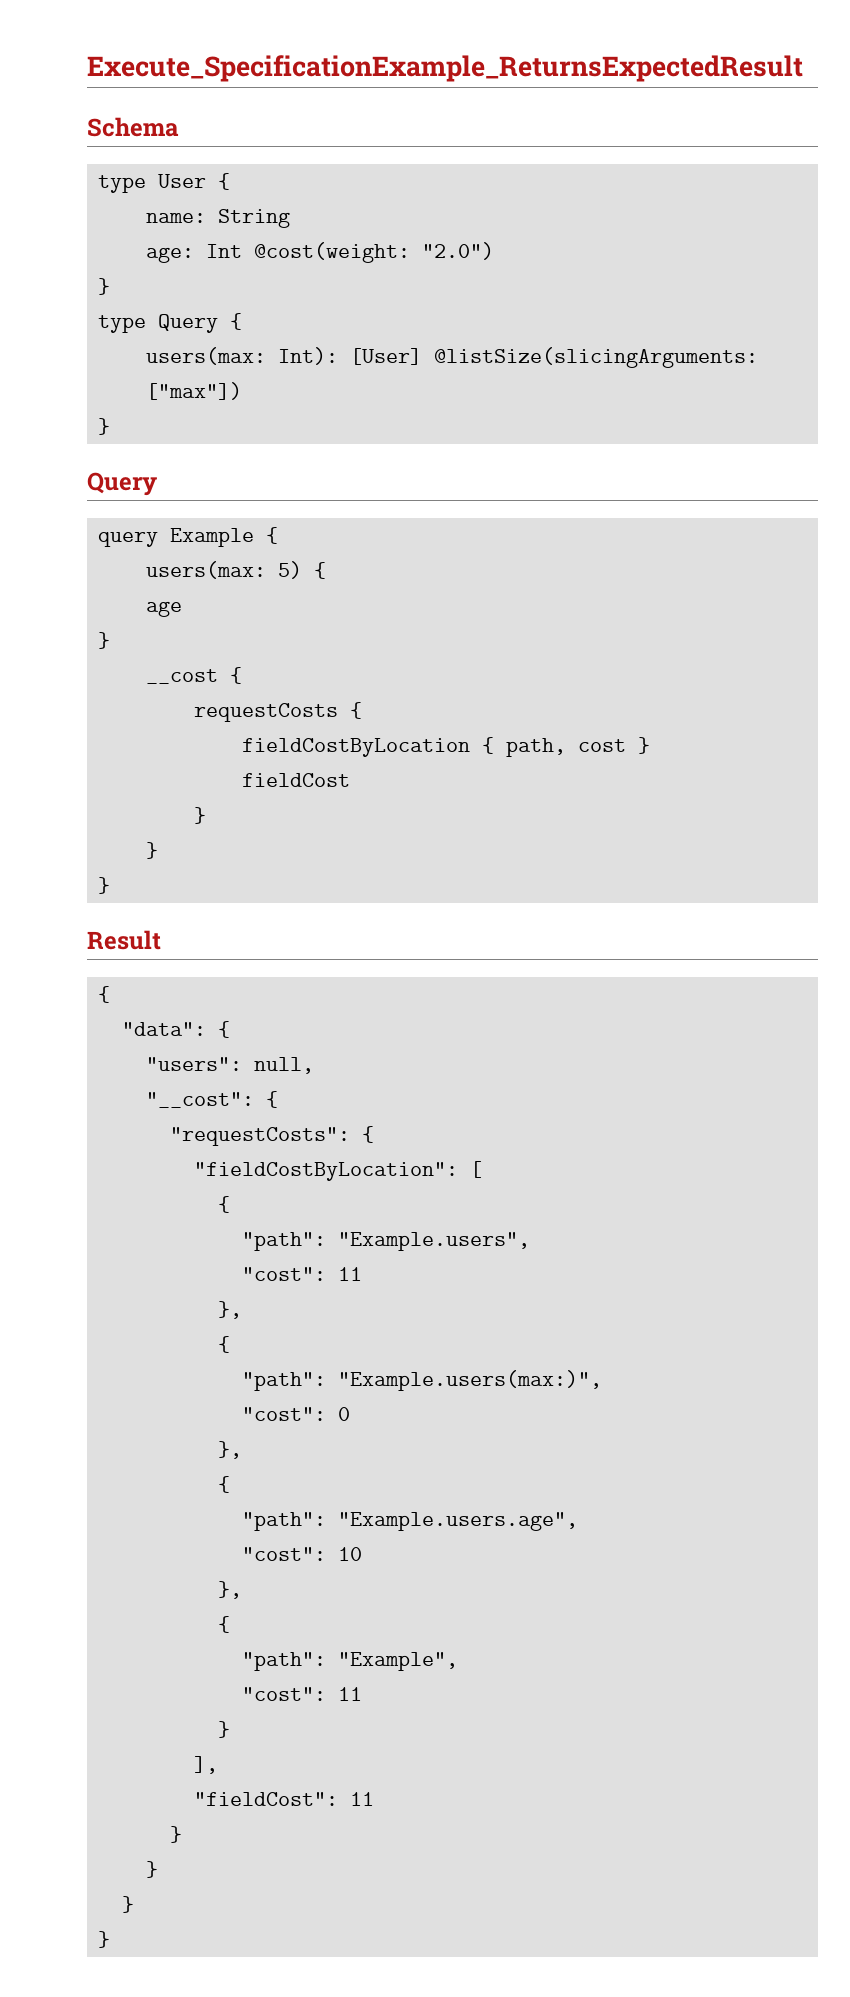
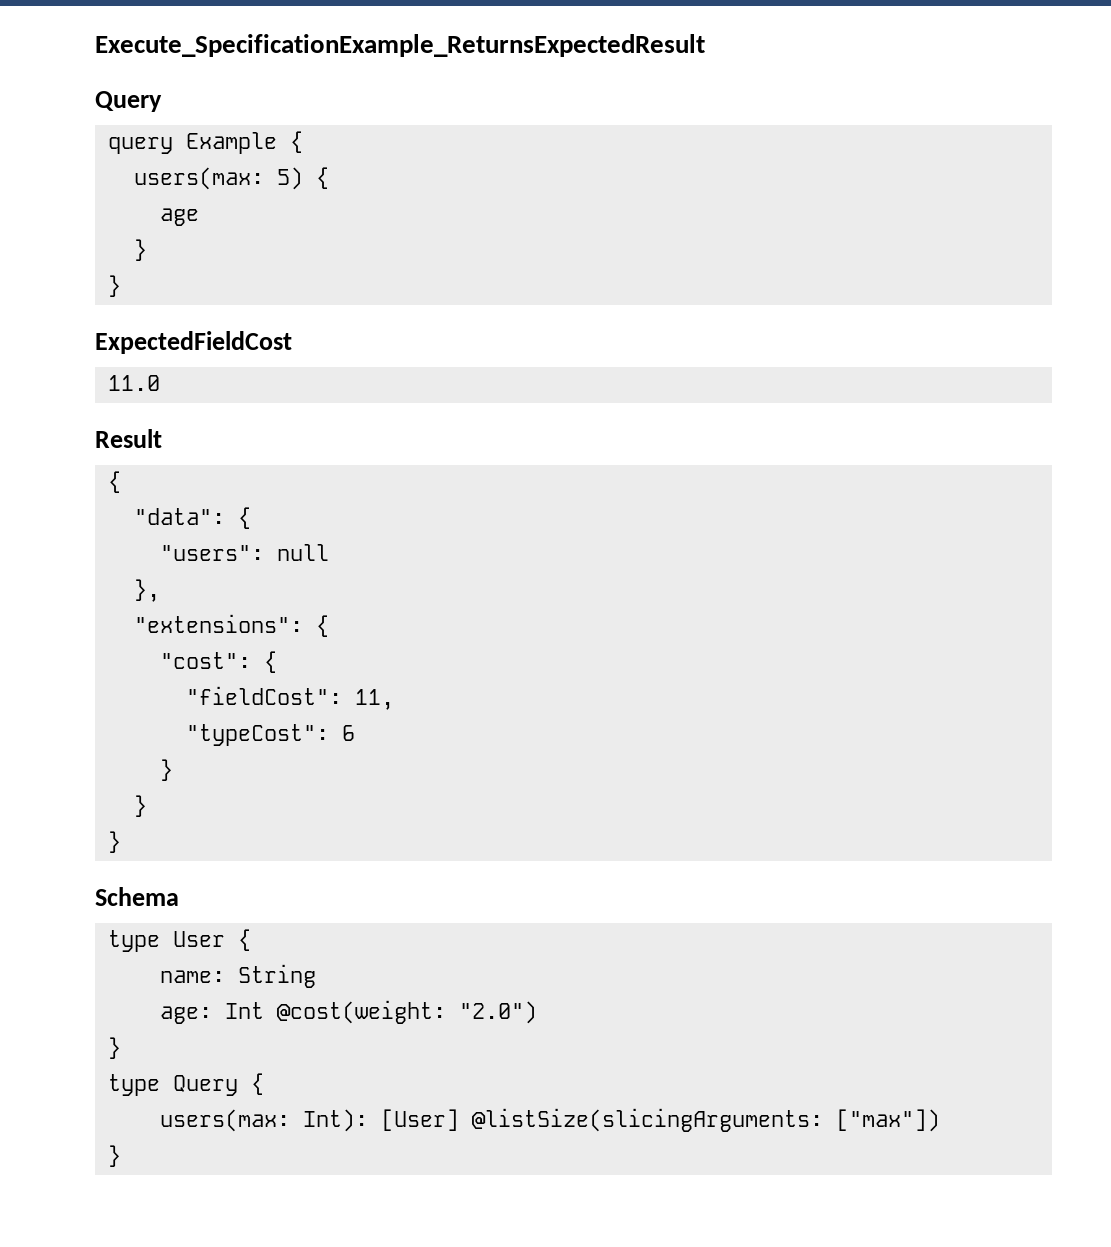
(803, 68) none -> [95,91,162,112] [108,131,304,154] [134,167,330,190] [160,208,200,226] [134,239,148,261] [108,275,122,297] [95,331,292,354] [108,375,161,391] [95,429,162,448] [108,471,122,493] [134,507,252,529] [160,544,330,561] [134,579,161,602] [134,614,330,637] [160,651,278,673] [186,686,395,710] [186,724,356,746] [160,759,174,781] [134,795,148,817] [108,831,122,853] // Query // query Example { // users(max: 5) { // age // } // } // ExpectedFieldCost // 11.0 // Result // { // "data": { // "users": null // }, // "extensions": { // "cost": { // "fieldCost": 11, // "typeCost": 6 // } // } // }
[87,472,157,496] [98,527,279,547] [146,561,327,579] [146,601,183,617] [98,632,111,649] [146,667,243,684] [194,702,363,722] [242,737,651,757] [242,773,351,787] [194,807,207,824] [146,842,159,859] [98,877,111,894] [87,930,161,950] [98,986,111,1003] [122,1021,231,1038] [146,1057,315,1074] [146,1091,279,1108] [170,1126,375,1146] [194,1161,483,1181] [218,1196,231,1213] [242,1232,531,1251] [242,1267,363,1281] [218,1301,243,1319] [218,1336,231,1353] [242,1370,603,1391] [242,1407,351,1421] [218,1441,243,1459] [218,1476,231,1493] [242,1512,579,1531] [242,1547,363,1561] [218,1581,243,1599] [218,1616,231,1633] [242,1652,459,1671] [242,1687,363,1701] [218,1721,231,1738] [194,1756,219,1774] [194,1792,375,1806] [170,1826,183,1843] [146,1861,159,1878] [122,1896,135,1913] [98,1931,111,1948] // Query // query Example { // users(max: 5) { // age // } // __cost { // requestCosts { // fieldCostByLocation { path, cost } // fieldCost // } // } // } // Result // { // "data": { // "users": null, // "__cost": { // "requestCosts": { // "fieldCostByLocation": [ // { // "path": "Example.users", // "cost": 11 // }, // { // "path": "Example.users(max:)", // "cost": 0 // }, // { // "path": "Example.users.age", // "cost": 10 // }, // { // "path": "Example", // "cost": 11 // } // ], // "fieldCost": 11 // } // } // } // } -> (122, 1156) none

